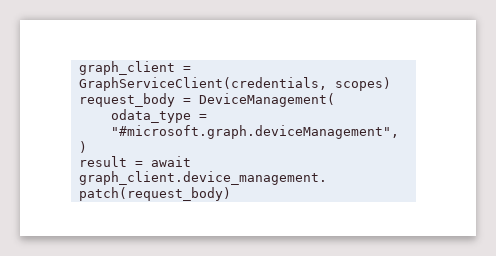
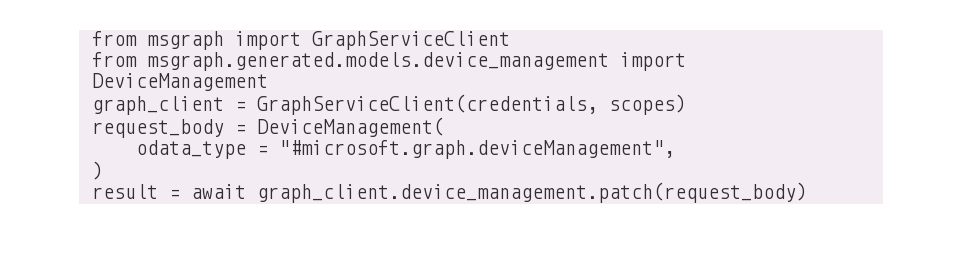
(78, 68) none -> [91,31,510,50] [91,52,686,71] [91,73,268,91] from msgraph import GraphServiceClient // from msgraph.generated.models.device_management import DeviceManagement //

